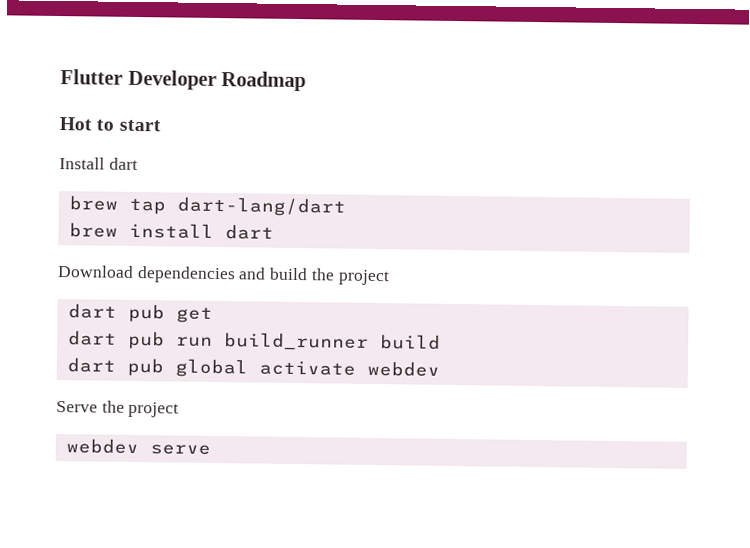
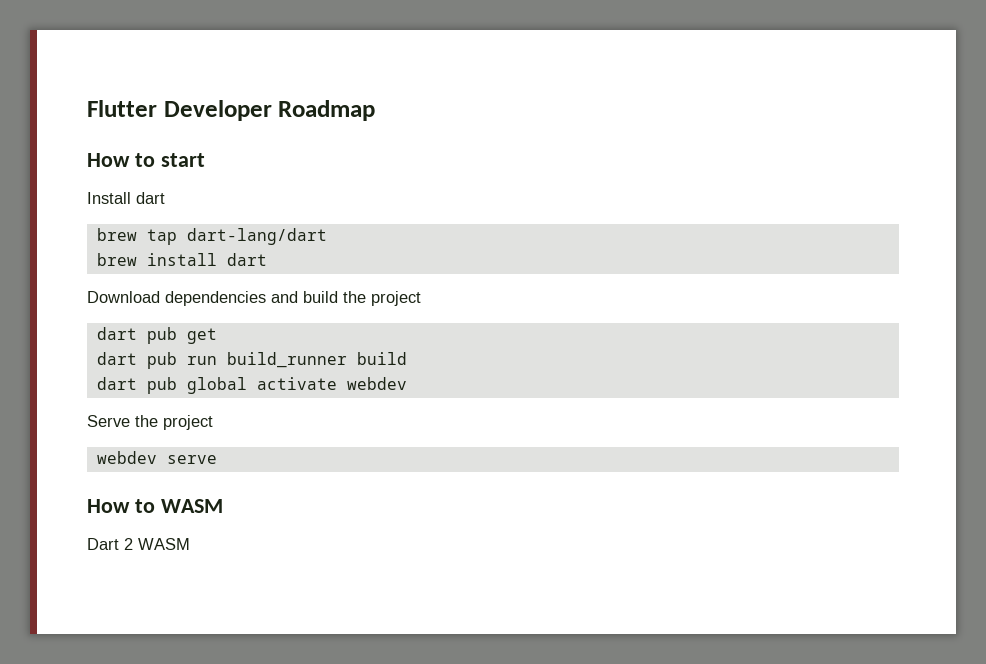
[59,117,92,131] Hot -> [87,153,130,167] How
(211, 449) none -> [87,499,223,513] [87,538,190,550] // How to WASM // Dart 2 WASM

